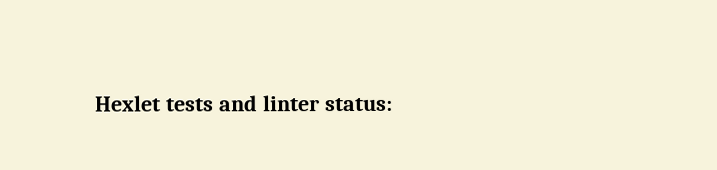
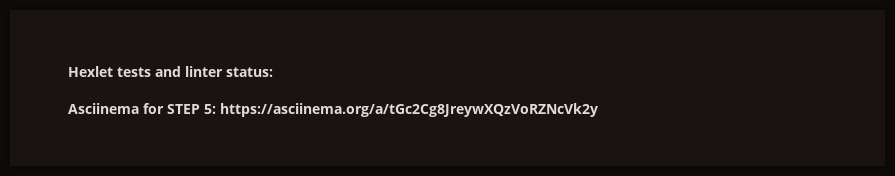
(393, 104) none -> [68,103,598,117] // Asciinema for STEP 5: https://asciinema.org/a/tGc2Cg8JreywXQzVoRZNcVk2y

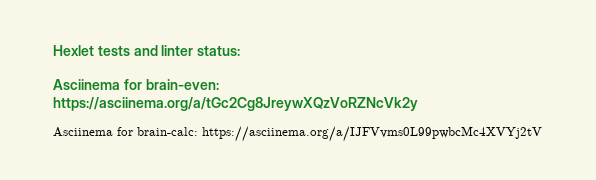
[167,104,216,114] STEP 5: -> [145,79,219,90] brain-even:
(598, 110) none -> [53,126,542,142] // Asciinema for brain-calc: https://asciinema.org/a/IJFVvms0L99pwbcMc4XVYj2tV

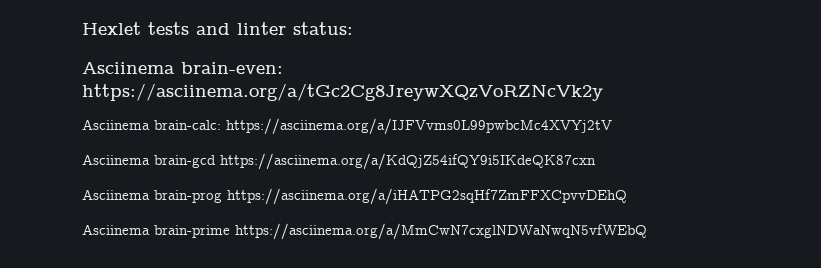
[123,79,142,90] for -> (175, 68) none
[117,127,133,136] for -> (150, 124) none
(542, 134) none -> [82,153,596,170] [82,188,627,205] [82,223,647,240] // Asciinema brain-gcd https://asciinema.org/a/KdQjZ54ifQY9i5IKdeQK87cxn // Asciinema brain-prog https://asciinema.org/a/iHATPG2sqHf7ZmFFXCpvvDEhQ // Asciinema brain-prime https://asciinema.org/a/MmCwN7cxglNDWaNwqN5vfWEbQ

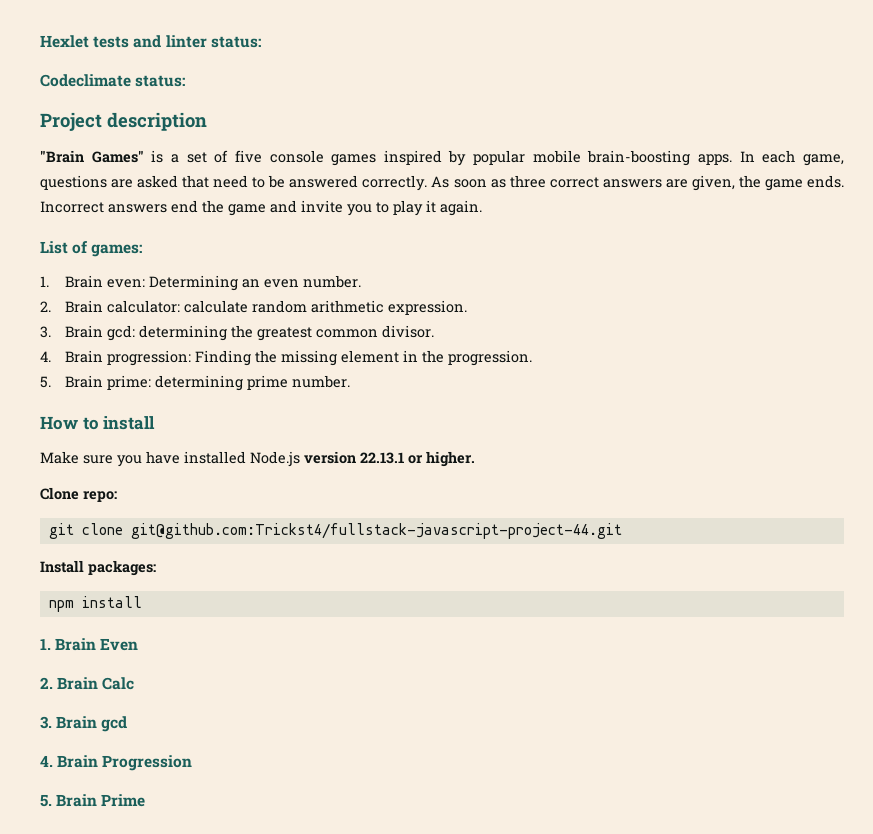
[82,62,283,74] [82,83,603,101] [82,118,612,135] [82,153,596,170] [82,188,627,205] [82,223,647,240] Asciinema brain-even: https://asciinema.org/a/tGc2Cg8JreywXQzVoRZNcVk2y // Asciinema brain-calc: https://asciinema.org/a/IJFVvms0L99pwbcMc4XVYj2tV // Asciinema brain-gcd https://asciinema.org/a/KdQjZ54ifQY9i5IKdeQK87cxn // Asciinema brain-prog https://asciinema.org/a/iHATPG2sqHf7ZmFFXCpvvDEhQ // Asciinema brain-prime https://asciinema.org/a/MmCwN7cxglNDWaNwqN5vfWEbQ -> [40,74,186,87] [40,112,207,131] [40,150,844,166] [40,175,844,191] [40,200,482,216] [40,241,143,257] [40,275,362,291] [40,300,468,315] [40,325,435,341] [40,350,533,366] [40,375,351,391] [40,416,156,430] [40,451,475,467] [40,487,117,502] [48,523,622,539] [40,560,156,576] [48,596,142,612] [40,638,139,651] [40,677,135,690] [40,716,128,732] [40,755,193,771] [40,794,146,807] Codeclimate status: // Project description // "Brain Games" is a set of five console games inspired by popular mobile brain-boosting apps. In each game, questions are asked that need to be answered correctly. As soon as three correct answers are given, the game ends. Incorrect answers end the game and invite you to play it again. // List of games: // 1. Brain even: Determining an even number. // 2. Brain calculator: calculate random arithmetic expression. // 3. Brain gcd: determining the greatest common divisor. // 4. Brain progression: Finding the missing element in the progression. // 5. Brain prime: determining prime number. // How to install // Make sure you have installed Node.js version 22.13.1 or higher. // Clone repo: // git clone git@github.com:Trickst4/fullstack-javascript-project-44.git // Install packages: // npm install // 1. Brain Even // 2. Brain Calc // 3. Brain gcd // 4. Brain Progression // 5. Brain Prime

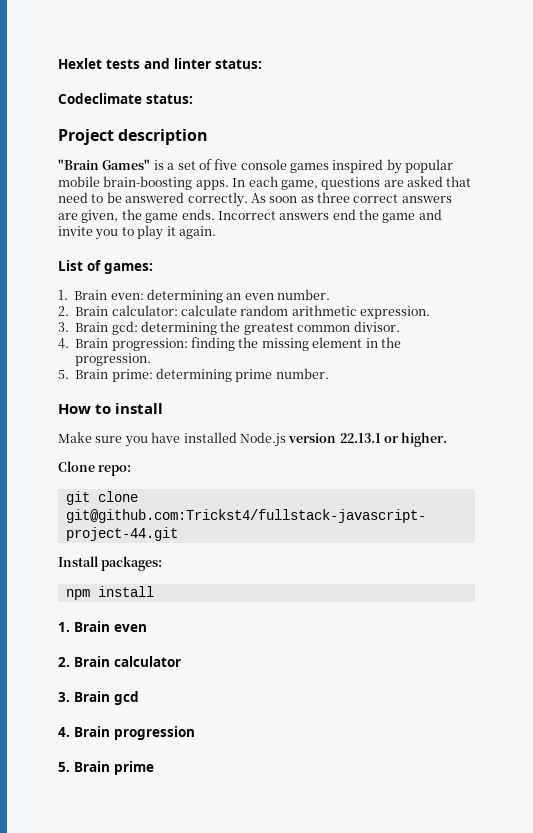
[149,275,239,291] Determining -> [147,289,223,303] determining
[195,350,252,366] Finding -> [191,337,235,351] finding
[100,638,139,651] [40,677,135,690] Even // 2. Brain Calc -> [114,624,147,632] [58,656,181,667] even // 2. Brain calculator
[102,755,193,771] [40,794,146,807] Progression // 5. Brain Prime -> [114,726,195,740] [58,761,154,775] progression // 5. Brain prime

